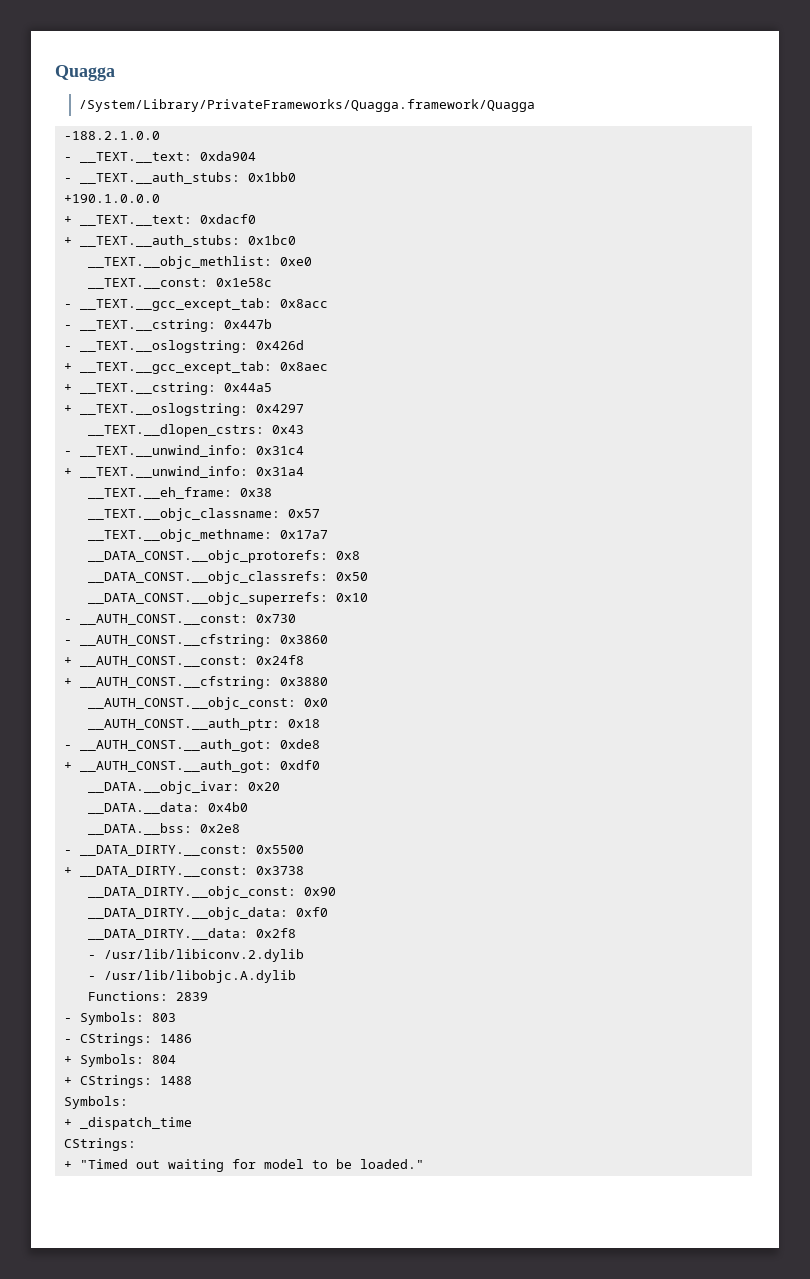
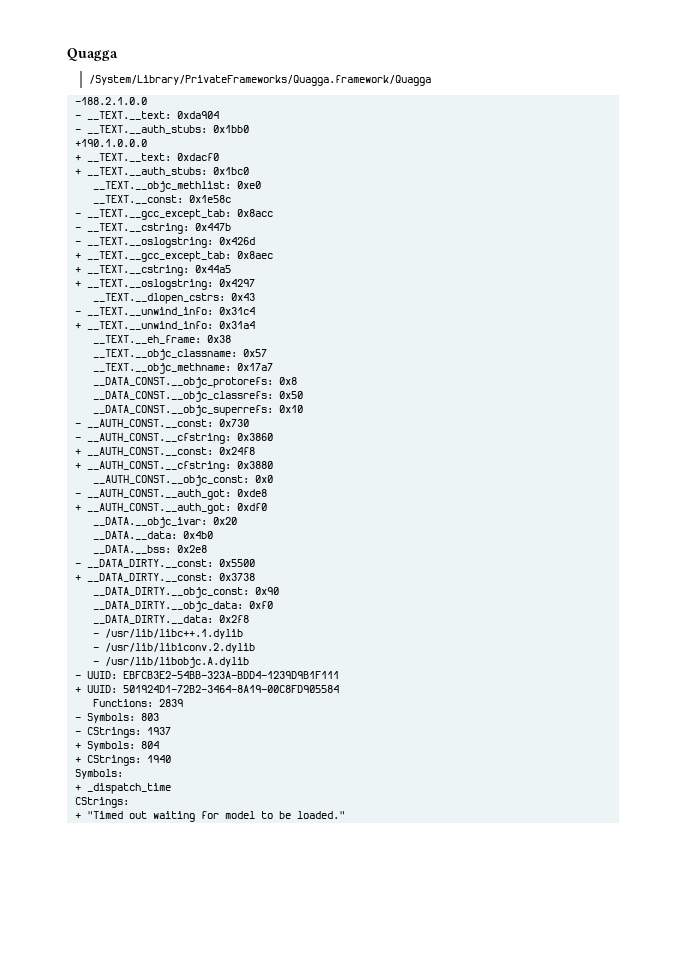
[87,718,320,731] // __AUTH_CONST.__auth_ptr: 0x18 -> (273, 479) none
(296, 933) none -> [92,629,243,639] // - /usr/lib/libc++.1.dylib
(296, 976) none -> [74,671,339,679] [74,685,339,693] // - UUID: EBFCB3E2-54BB-323A-BDD4-1239D9B1F111 // + UUID: 501924D1-72B2-3464-8A19-00C8FD905584
[159,1034,192,1043] 1486 -> [146,727,171,735] 1937
[159,1076,192,1085] 1488 -> [146,755,171,763] 1940

